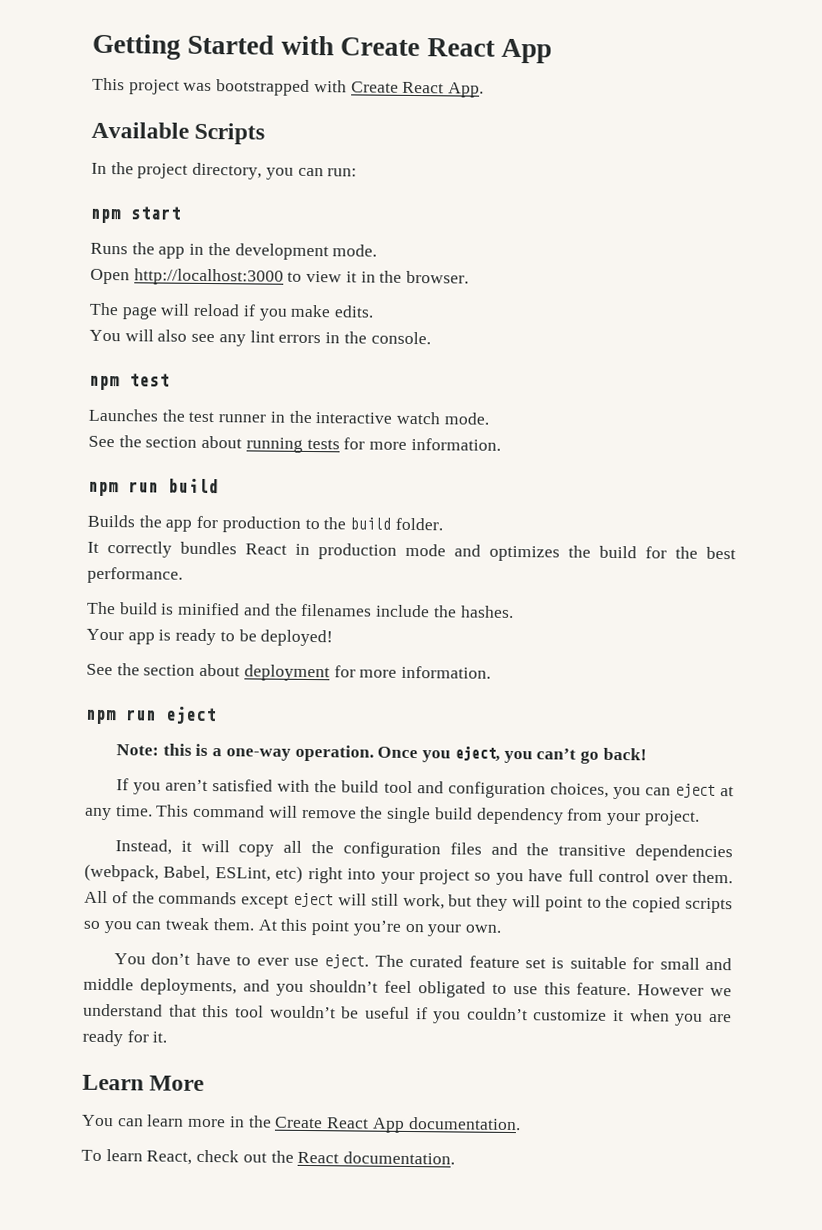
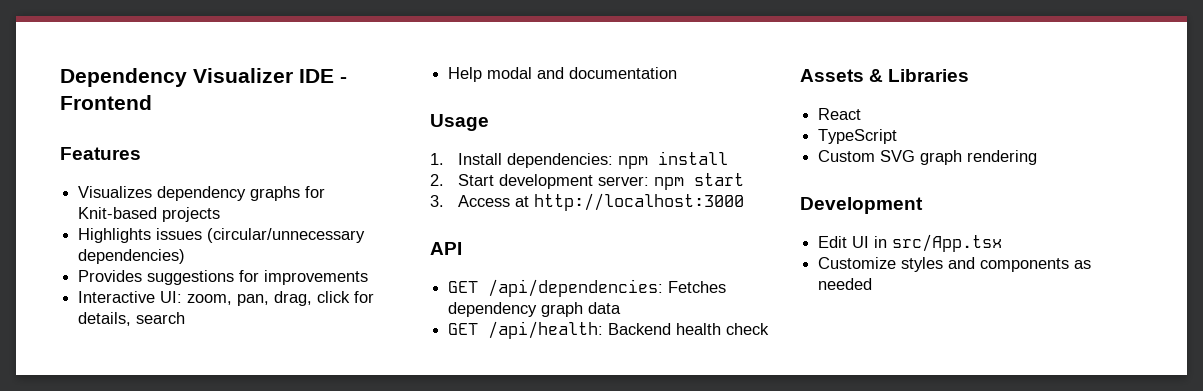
[92,33,553,64] [92,77,485,98] [91,121,266,145] [91,162,358,180] [90,206,181,224] [90,242,378,261] [90,268,470,286] [89,302,375,321] [89,329,431,347] [89,373,170,391] [88,408,489,425] [88,435,501,453] [88,478,219,497] [87,514,443,533] [87,541,736,562] [87,566,183,584] [86,601,514,618] [86,628,334,647] [86,663,492,682] [85,706,217,725] [116,743,647,764] [116,778,735,800] [84,804,700,826] [115,839,733,862] [84,863,734,886] [84,890,733,914] [83,917,501,937] [114,952,733,971] [83,977,732,998] [83,1003,732,1026] [82,1029,168,1047] [82,1074,205,1092] [81,1114,521,1133] [81,1149,456,1165] Getting Started with Create React App // This project was bootstrapped with Create React App. // Available Scripts // In the project directory, you can run: // npm start // Runs the app in the development mode. // Open http://localhost:3000 to view it in the browser. // The page will reload if you make edits. // You will also see any lint errors in the console. // npm test // Launches the test runner in the interactive watch mode. // See the section about running tests for more information. // npm run build // Builds the app for production to the build folder. // It correctly bundles React in production mode and optimizes the build for the best performance. // The build is minified and the filenames include the hashes. // Your app is ready to be deployed! // See the section about deployment for more information. // npm run eject // Note: this is a one-way operation. Once you eject, you can’t go back! // If you aren’t satisfied with the build tool and configuration choices, you can eject at any time. This command will remove the single build dependency from your project. // Instead, it will copy all the configuration files and the transitive dependencies (webpack, Babel, ESLint, etc) right into your project so you have full control over them. All of the commands except eject will still work, but they will point to the copied scripts so you can tweak them. At this point you’re on your own. // You don’t have to ever use eject. The curated feature set is suitable for small and middle deployments, and you shouldn’t feel obligated to use this feature. However we understand that this tool wouldn’t be useful if you couldn’t customize it when you are ready for it. // Learn More // You can learn more in the Create React App documentation. // To learn React, check out the React documentation. -> [60,68,347,87] [60,95,152,110] [60,147,141,160] [78,186,326,201] [78,207,221,222] [78,228,366,243] [78,249,186,264] [78,270,369,285] [78,291,375,306] [78,312,186,326] [448,67,678,82] [430,114,489,131] [430,151,728,169] [430,173,744,190] [430,193,744,211] [430,242,462,255] [448,279,727,297] [448,302,622,317] [448,321,770,339] [800,69,970,82] [818,108,862,120] [818,129,898,144] [818,150,1038,165] [800,197,923,214] [818,234,1003,252] [818,257,1092,272] [818,278,873,290] Dependency Visualizer IDE - Frontend // Features // Visualizes dependency graphs for Knit-based projects // Highlights issues (circular/unnecessary dependencies) // Provides suggestions for improvements // Interactive UI: zoom, pan, drag, click for details, search // Help modal and documentation // Usage // 1. Install dependencies: npm install // 2. Start development server: npm start // 3. Access at http://localhost:3000 // API // GET /api/dependencies: Fetches dependency graph data // GET /api/health: Backend health check // Assets & Libraries // React // TypeScript // Custom SVG graph rendering // Development // Edit UI in src/App.tsx // Customize styles and components as needed

